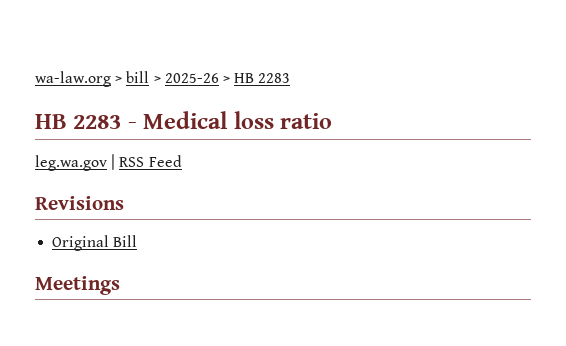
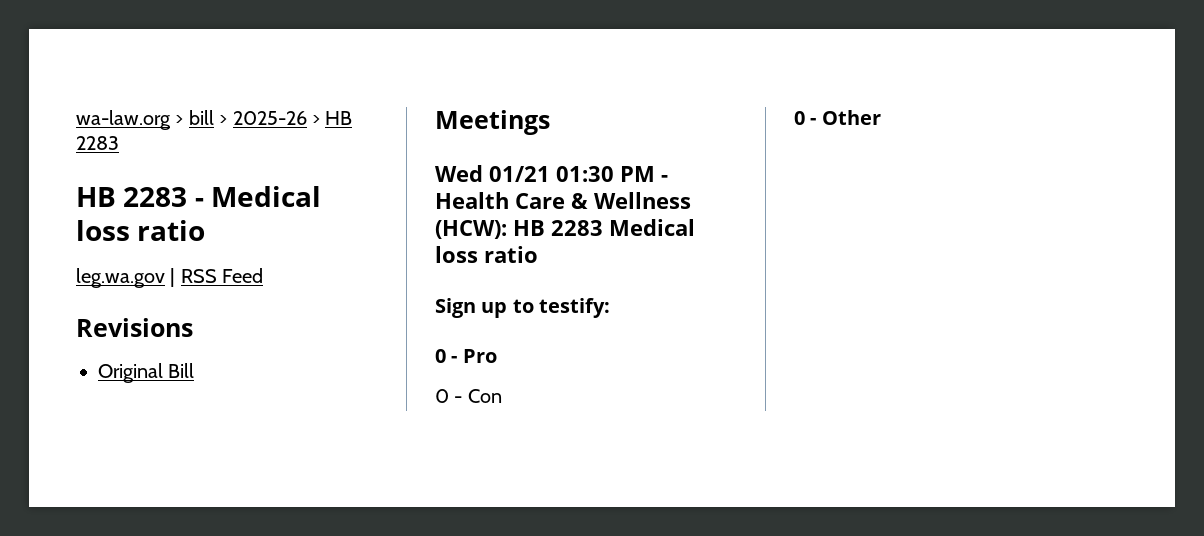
(120, 285) none -> [435,165,668,182] [435,192,691,209] [435,219,695,239] [435,246,538,263] [435,298,610,318] [435,349,497,363] [435,389,502,403] [794,110,881,125] // Wed 01/21 01:30 PM - Health Care & Wellness (HCW): HB 2283 Medical loss ratio // Sign up to testify: // 0 - Pro // 0 - Con // 0 - Other

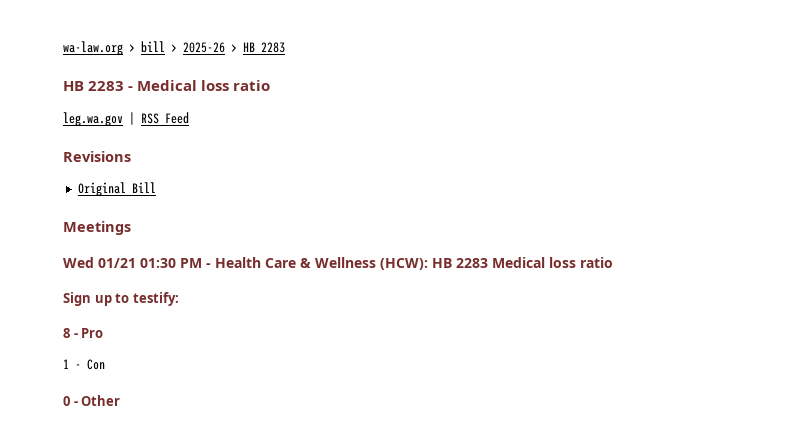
[435,349,446,363] 0 -> [63,328,70,338] 8
[435,389,449,403] 0 -> [63,359,69,369] 1

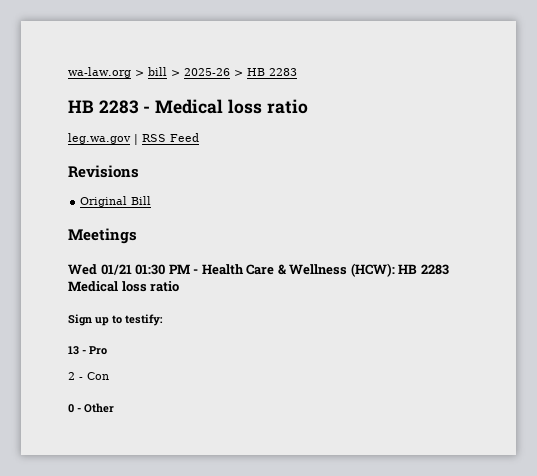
[63,328,70,338] 8 -> [68,346,79,355] 13
[63,359,69,369] 1 -> [68,372,75,380] 2

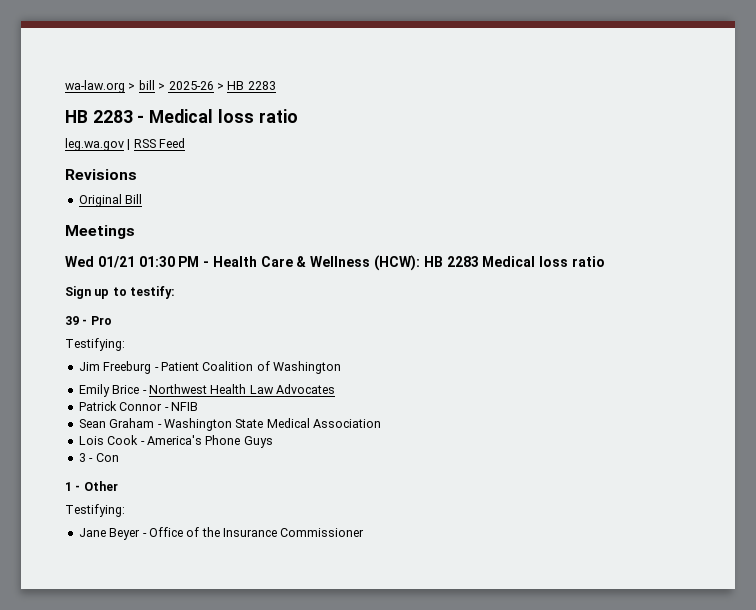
[68,346,79,355] 13 -> [65,316,79,325] 39
[68,372,75,380] 2 -> [65,338,125,351] [78,361,341,374] [78,384,335,397] [78,401,198,411] [78,418,381,431] [78,435,273,448] [78,453,86,462] Testifying: // Jim Freeburg - Patient Coalition of Washington // Emily Brice - Northwest Health Law Advocates // Patrick Connor - NFIB // Sean Graham - Washington State Medical Association // Lois Cook - America's Phone Guys // 3
[68,404,74,413] 0 -> [65,482,72,491] 1
(114, 408) none -> [65,504,125,517] [78,527,365,540] // Testifying: // Jane Beyer - Office of the Insurance Commissioner

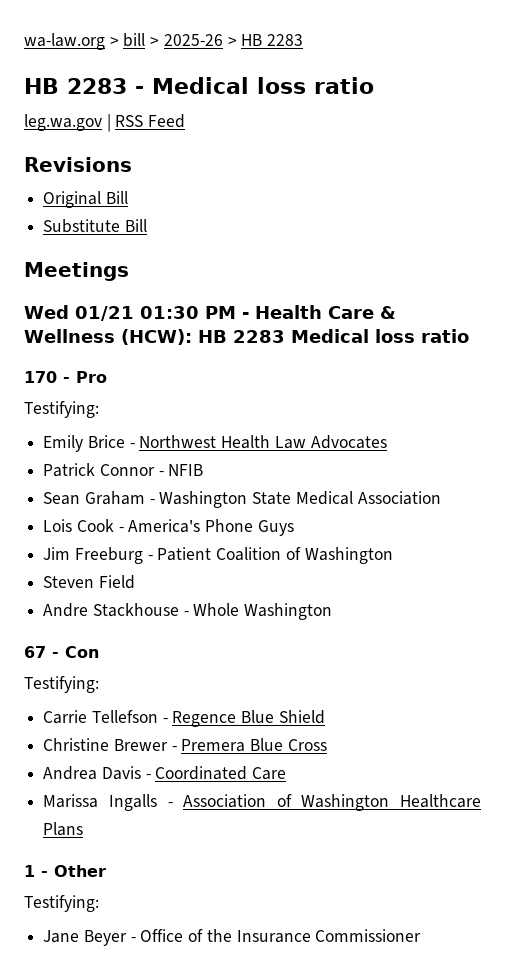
(143, 199) none -> [43,219,147,233] // Substitute Bill
[65,286,176,299] [65,316,112,325] [65,338,125,351] [78,361,341,374] Sign up to testify: // 39 - Pro // Testifying: // Jim Freeburg - Patient Coalition of Washington -> [24,371,107,383] [24,401,99,418] 170 - Pro // Testifying:
[78,453,119,462] 3 - Con -> [43,547,393,564] [43,575,135,589] [43,603,333,620] [24,646,99,658] [24,676,99,693] [43,710,325,727] [43,738,327,752] [43,766,287,780] [43,794,481,811] [43,822,84,836] Jim Freeburg - Patient Coalition of Washington // Steven Field // Andre Stackhouse - Whole Washington // 67 - Con // Testifying: // Carrie Tellefson - Regence Blue Shield // Christine Brewer - Premera Blue Cross // Andrea Davis - Coordinated Care // Marissa Ingalls - Association of Washington Healthcare Plans

